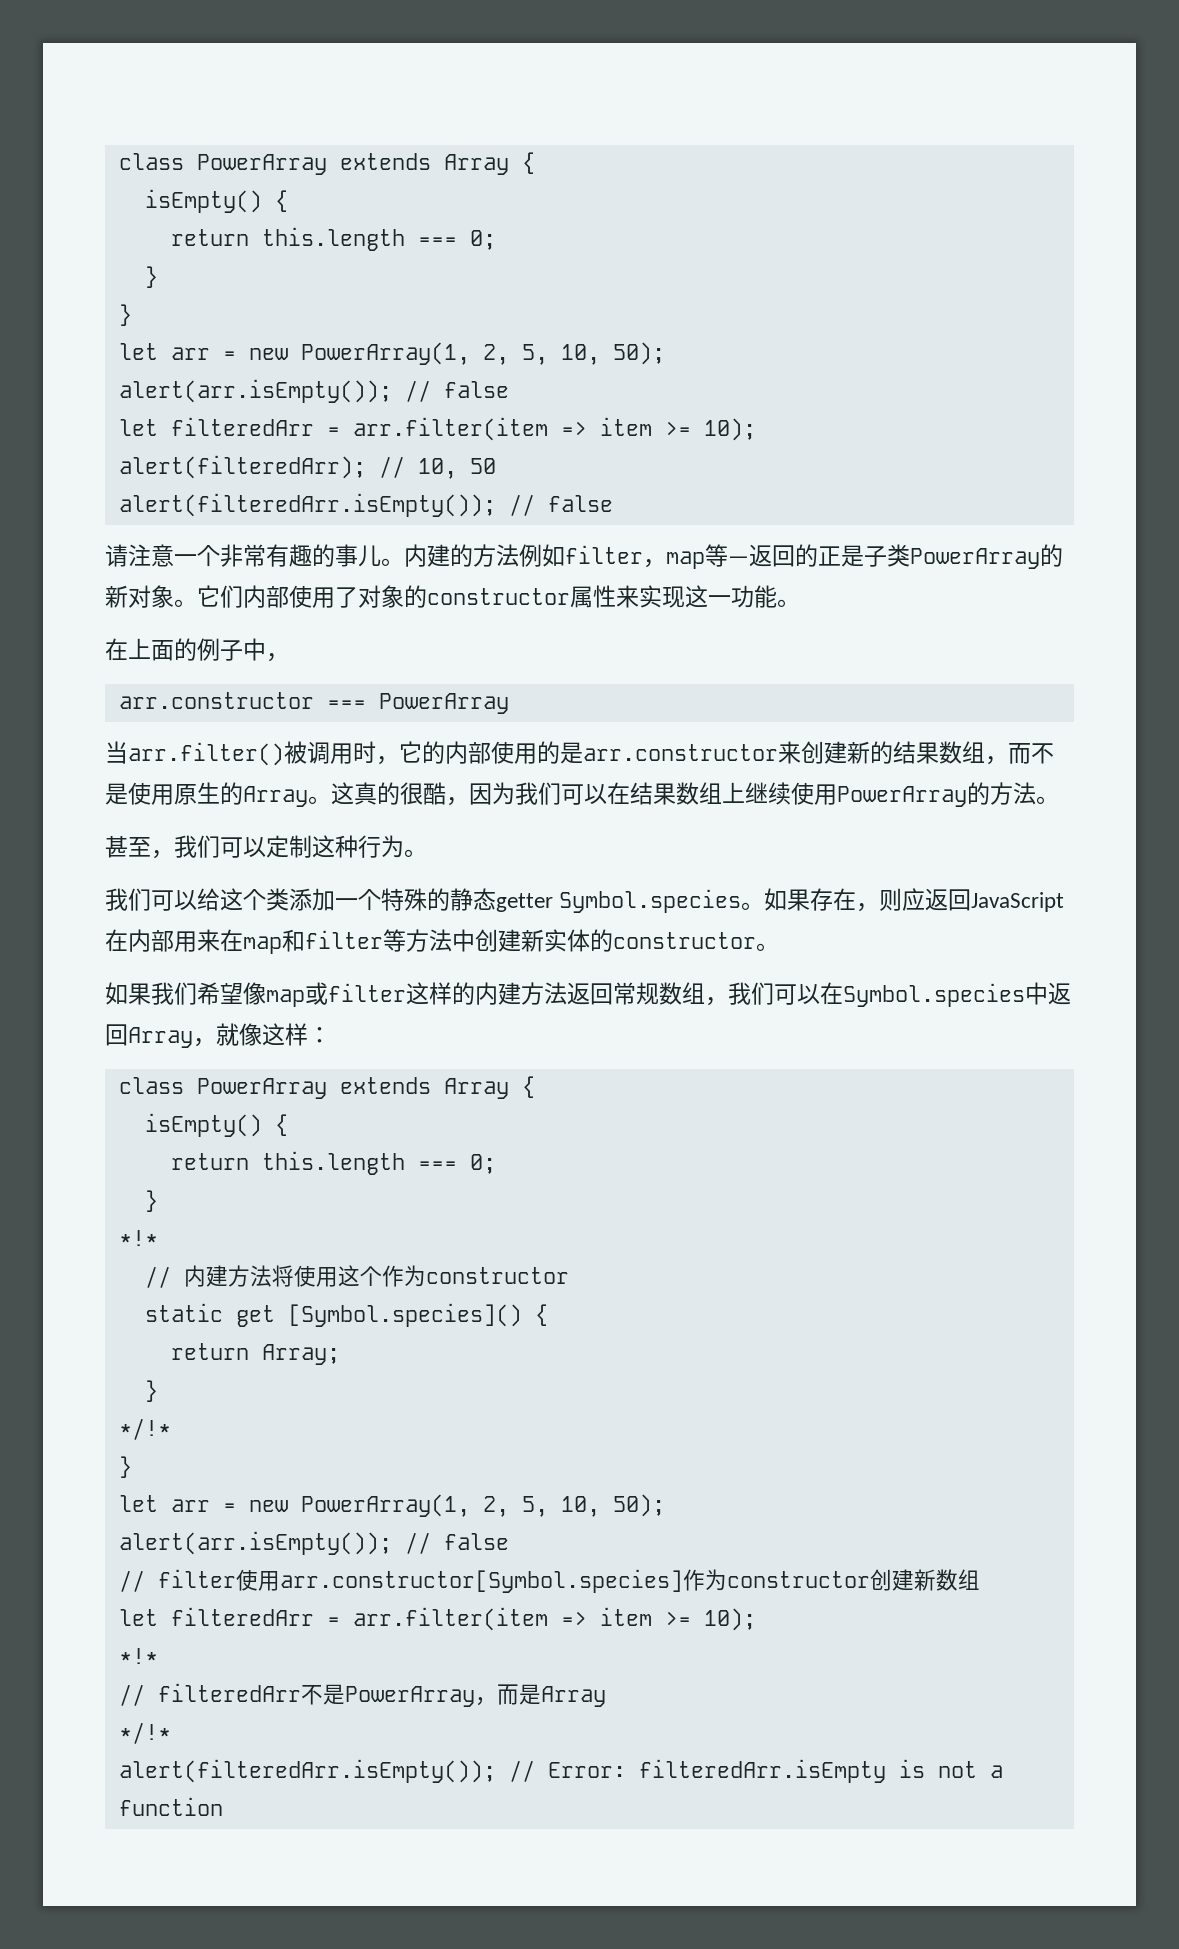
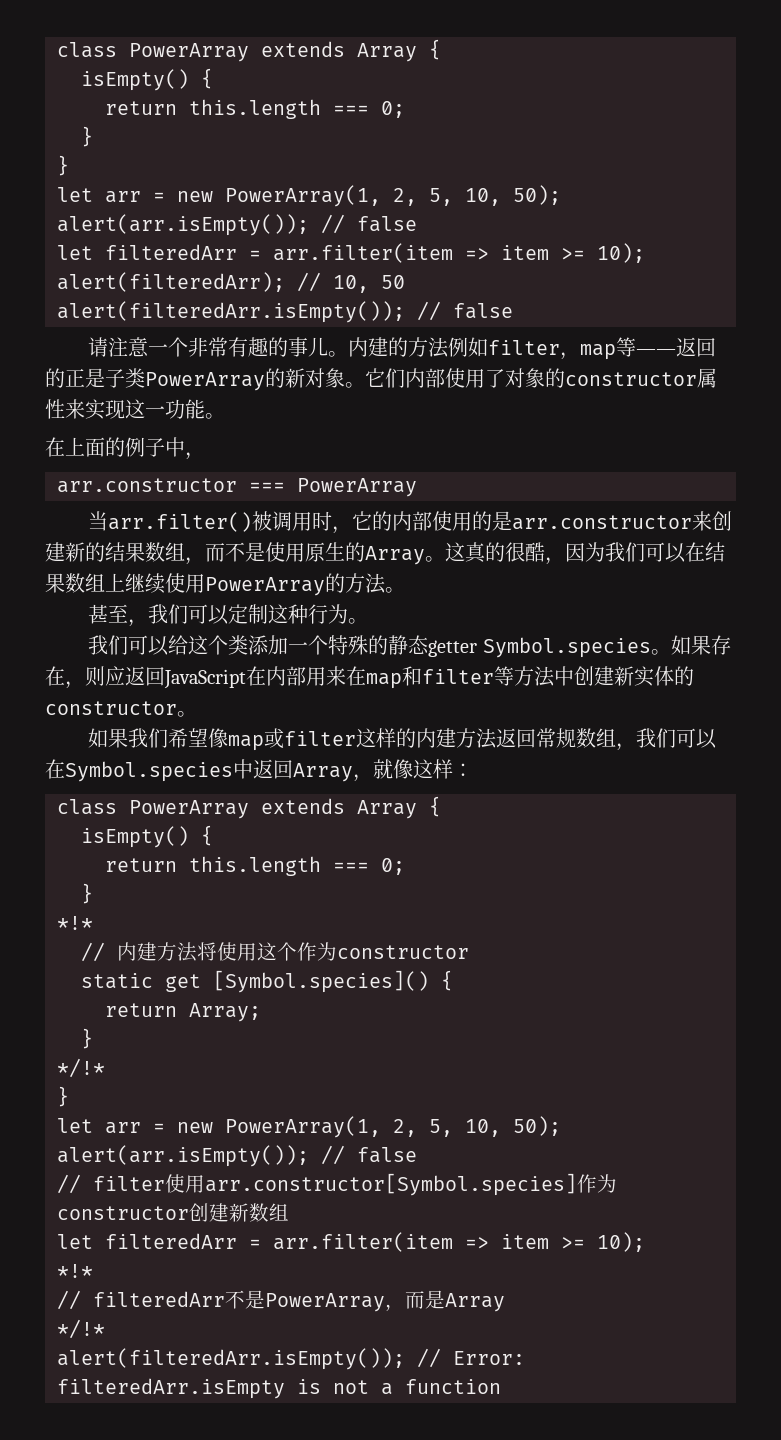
[728,556,749,564] — -> [636,349,677,355] ——

